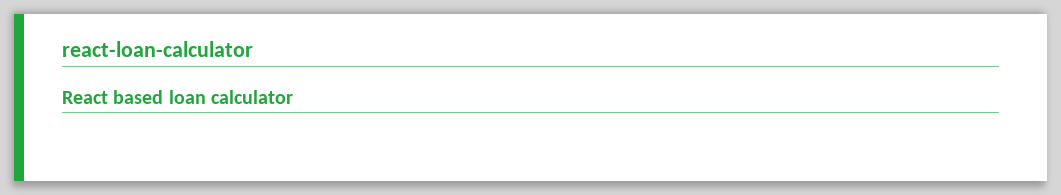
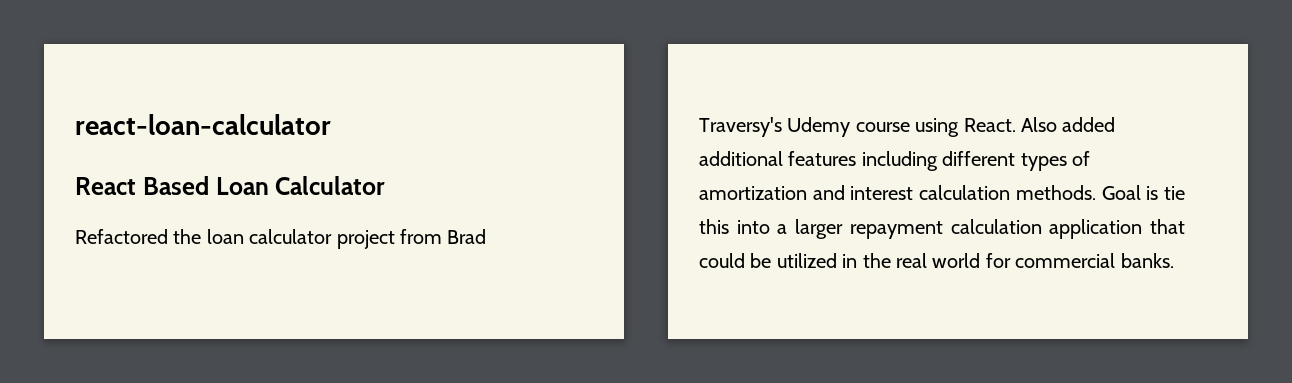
[113,90,294,104] based loan calculator -> [142,176,386,195] [75,229,487,249] [699,117,1116,137] [699,151,1090,171] [699,185,1185,200] [699,219,1185,239] [699,253,1174,268] Based Loan Calculator // Refactored the loan calculator project from Brad Traversy's Udemy course using React. Also added additional features including different types of amortization and interest calculation methods. Goal is tie this into a larger repayment calculation application that could be utilized in the real world for commercial banks.

